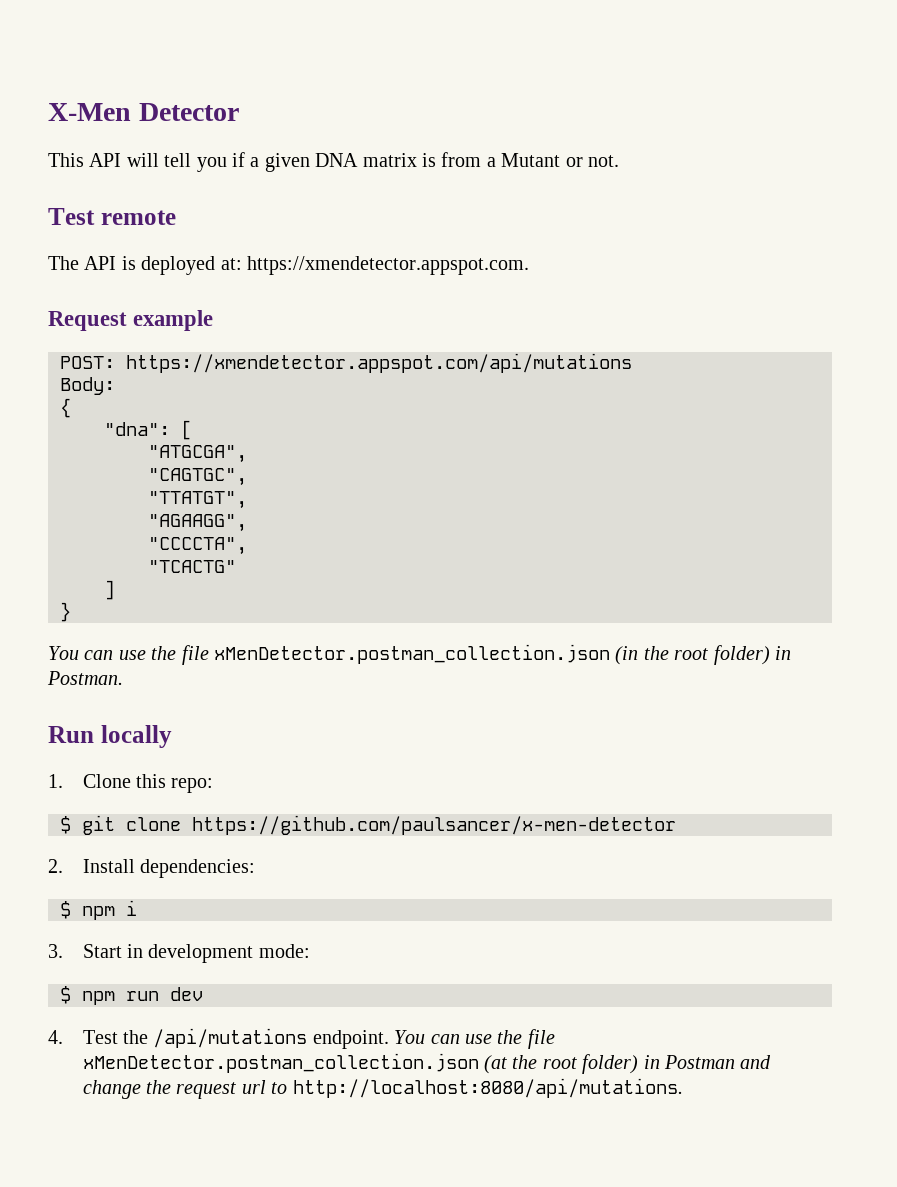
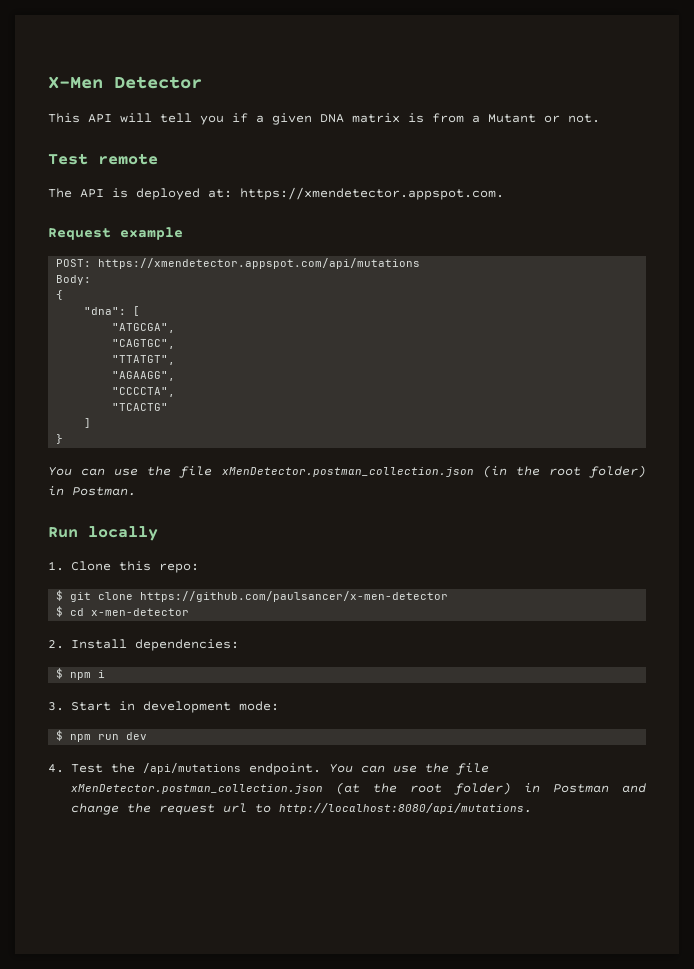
(676, 825) none -> [56,606,190,617] // $ cd x-men-detector

